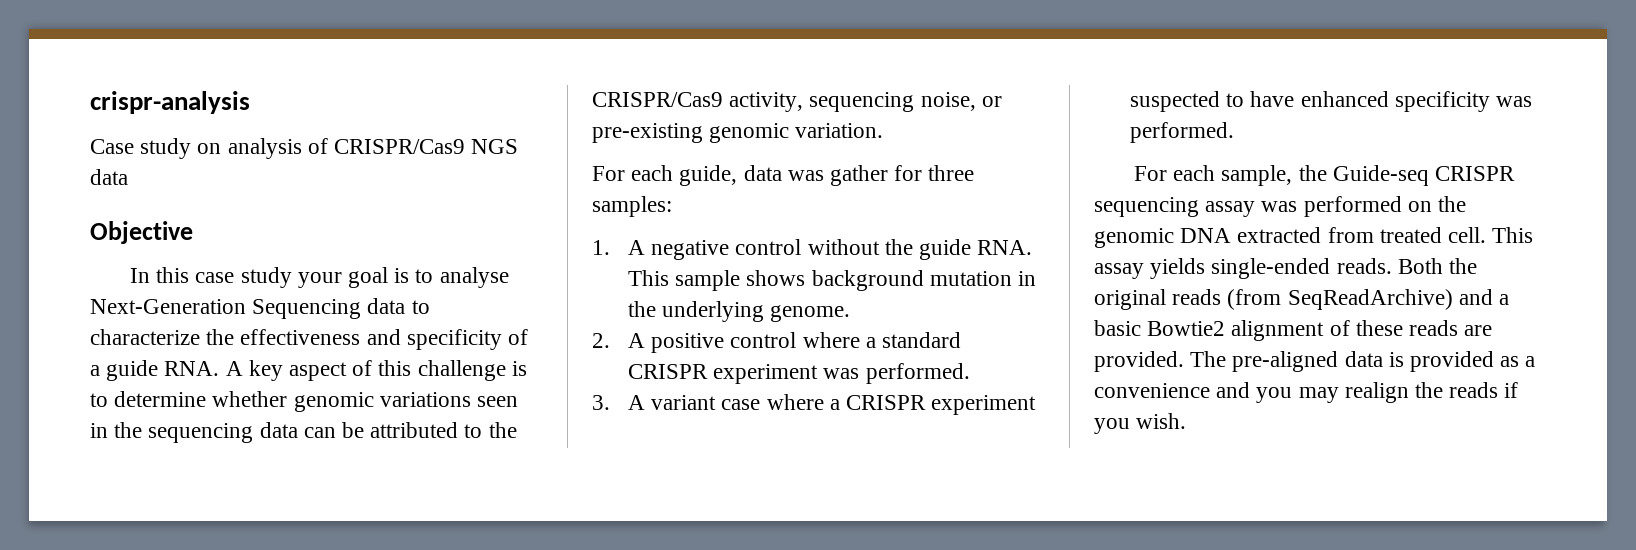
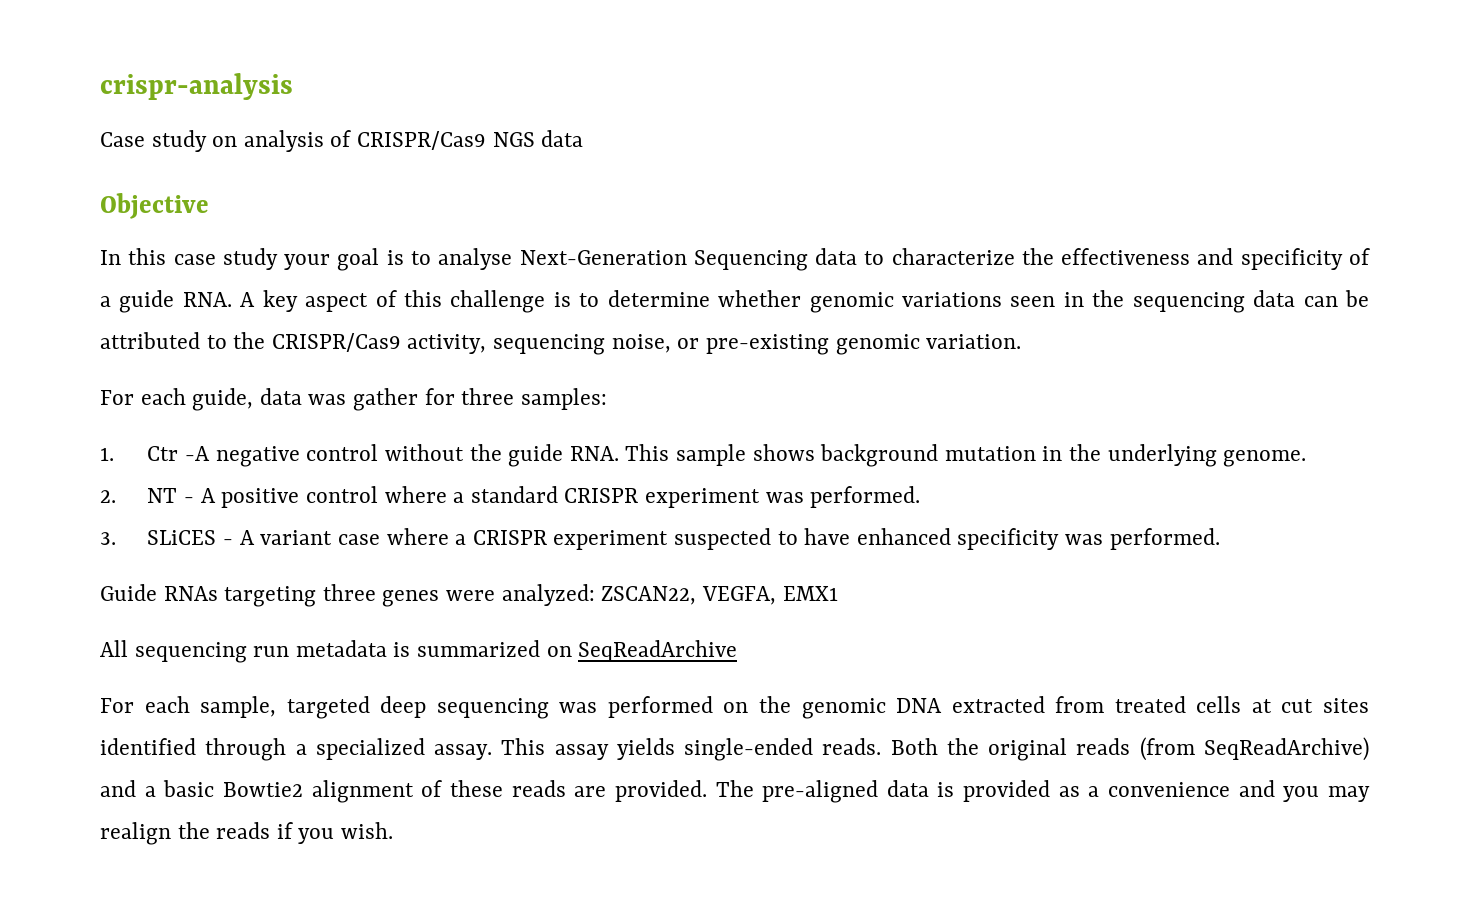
[628,240,646,255] A -> [147,446,211,461] Ctr -A
(610, 340) none -> [147,488,195,503] NT -
(610, 402) none -> [147,530,234,545] SLiCES -
[1133,165,1516,186] [1094,197,1256,217] For each sample, the Guide-seq CRISPR sequencing assay -> [100,584,838,607] [100,640,738,663] [100,696,549,719] Guide RNAs targeting three genes were analyzed: ZSCAN22, VEGFA, EMX1 // All sequencing run metadata is summarized on SeqReadArchive // For each sample, targeted deep sequencing
[1448,227,1487,243] cell. -> [1196,696,1370,713] [100,738,493,761] cells at cut sites identified through a specialized assay.

